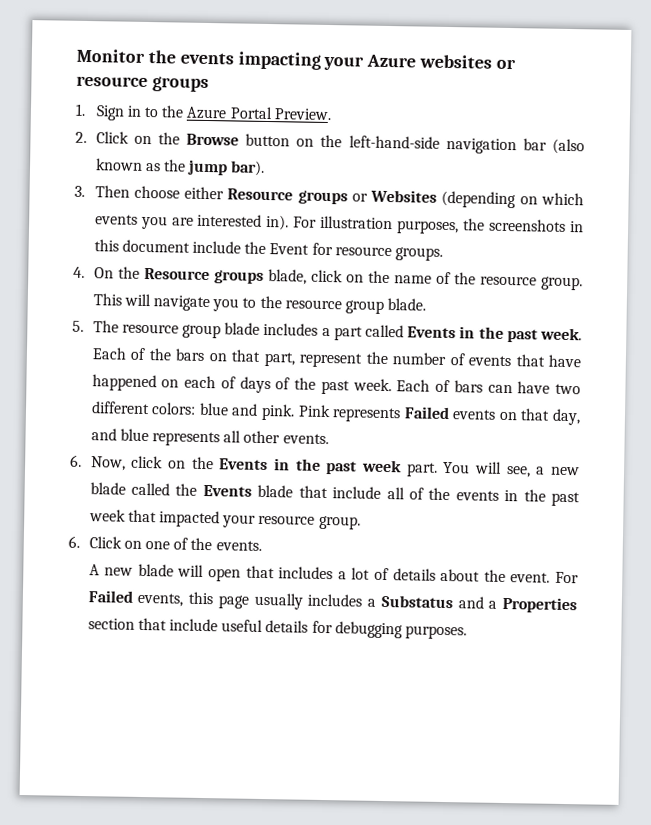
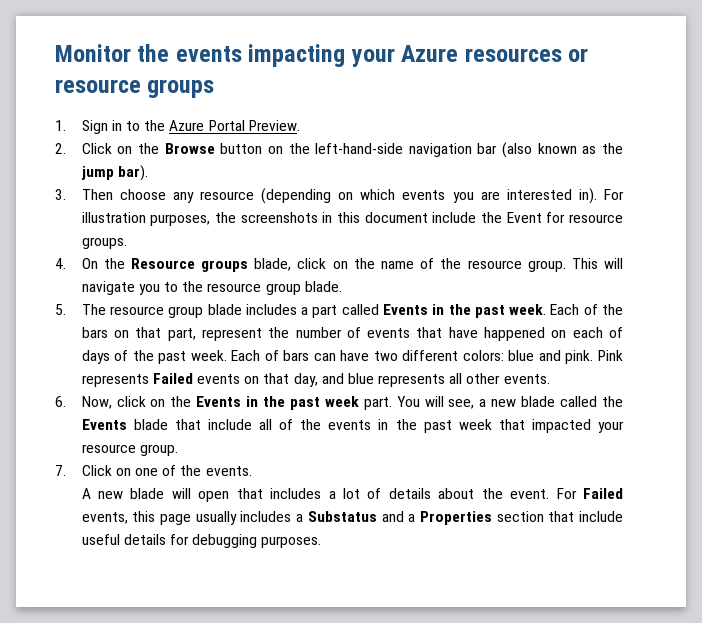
[419,54,493,69] websites -> [464,48,562,62] resources
[184,186,438,205] either Resource groups or Websites -> [172,191,254,203] any resource
[68,535,80,548] 6. -> [55,465,66,476] 7.

